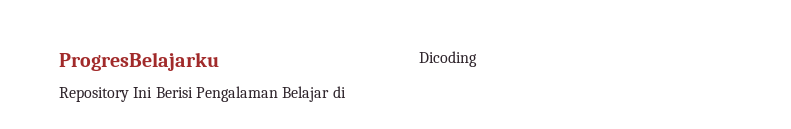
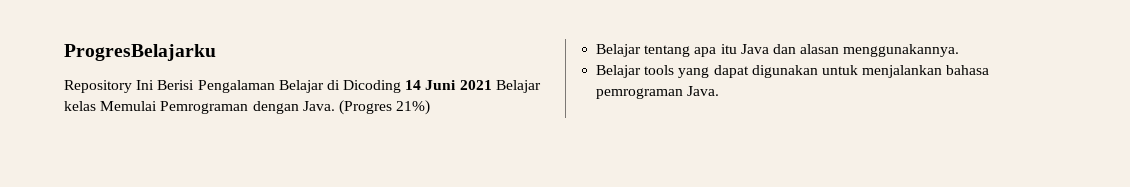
(477, 59) none -> [405,80,541,93] [64,100,431,115] [596,44,960,57] [596,65,990,78] [596,86,720,99] 14 Juni 2021 Belajar kelas Memulai Pemrograman dengan Java. (Progres 21%) // Belajar tentang apa itu Java dan alasan menggunakannya. // Belajar tools yang dapat digunakan untuk menjalankan bahasa pemrograman Java.

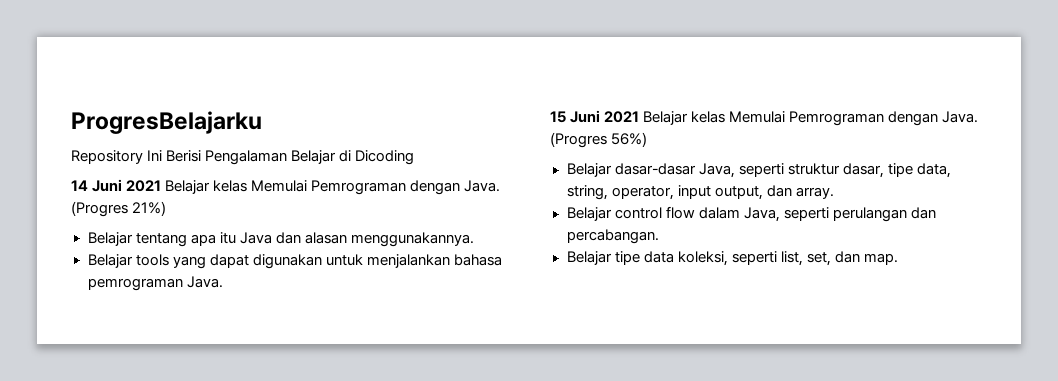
(402, 86) none -> (415, 157) //
(720, 91) none -> [550,110,979,126] [550,132,648,148] [566,163,951,178] [566,185,834,200] [566,206,936,222] [566,229,659,244] [566,251,898,266] // 15 Juni 2021 Belajar kelas Memulai Pemrograman dengan Java. (Progres 56%) // Belajar dasar-dasar Java, seperti struktur dasar, tipe data, string, operator, input output, dan array. // Belajar control flow dalam Java, seperti perulangan dan percabangan. // Belajar tipe data koleksi, seperti list, set, dan map.

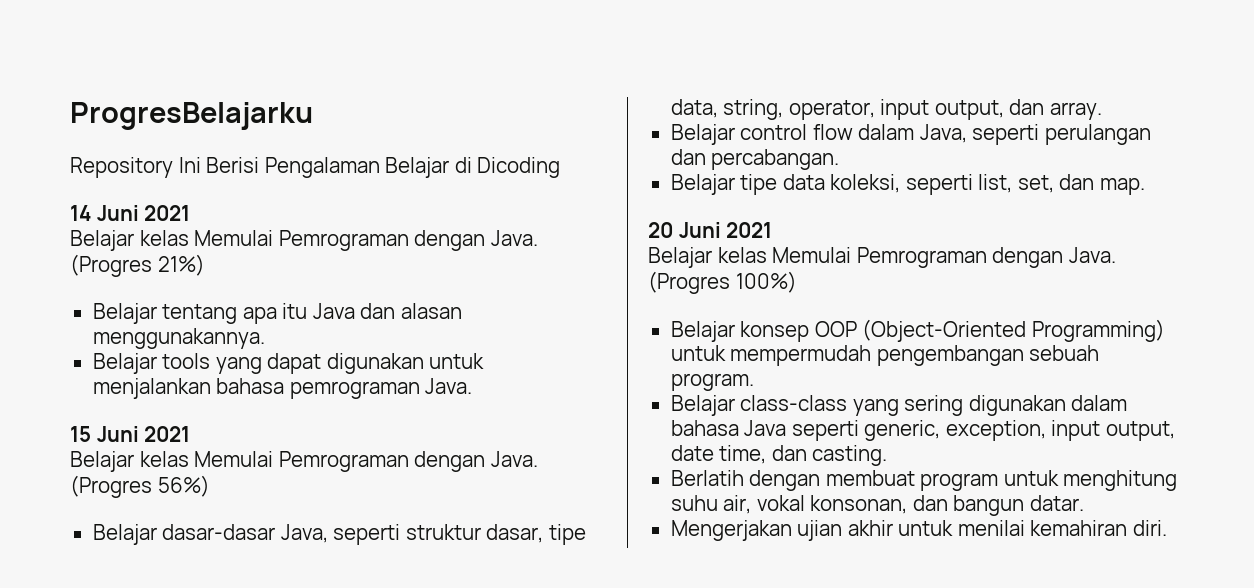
(162, 186) none -> (191, 213) //
(640, 117) none -> (191, 434) //
(898, 259) none -> [648,222,773,238] [648,247,1116,268] [648,271,797,294] [670,319,1165,342] [670,345,1100,366] [670,373,754,391] [670,395,1128,416] [670,420,1175,441] [670,445,888,466] [670,470,1178,491] [670,495,1084,516] [670,520,1167,541] // 20 Juni 2021 // Belajar kelas Memulai Pemrograman dengan Java. (Progres 100%) // Belajar konsep OOP (Object-Oriented Programming) untuk mempermudah pengembangan sebuah program. // Belajar class-class yang sering digunakan dalam bahasa Java seperti generic, exception, input output, date time, dan casting. // Berlatih dengan membuat program untuk menghitung suhu air, vokal konsonan, dan bangun datar. // Mengerjakan ujian akhir untuk menilai kemahiran diri.

